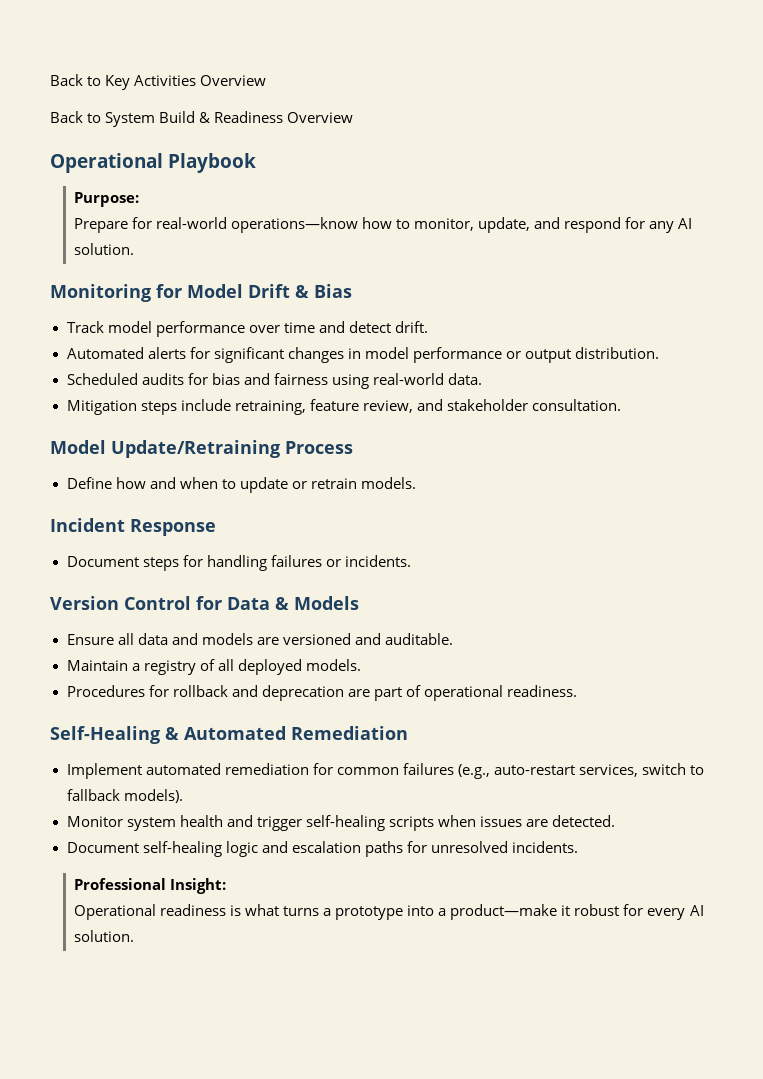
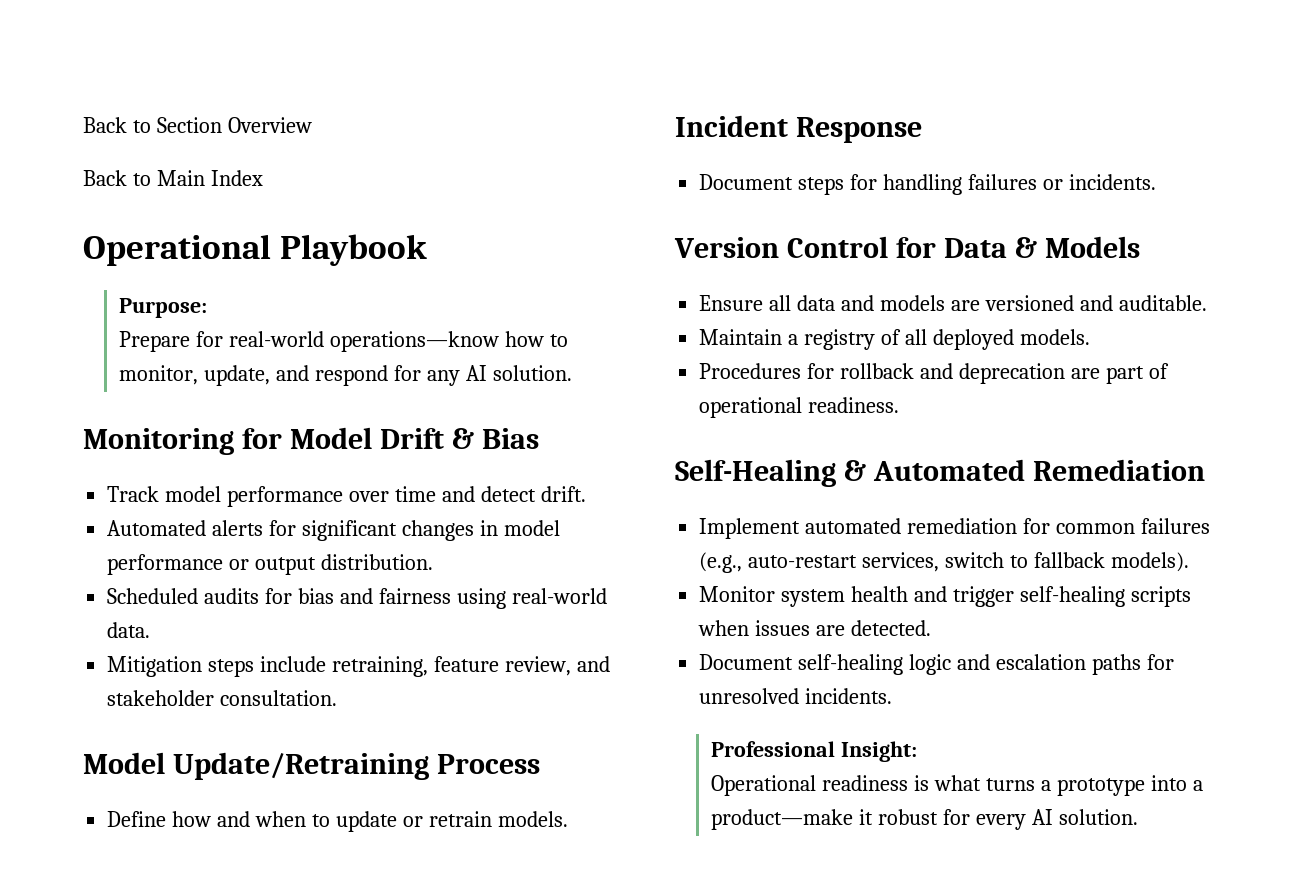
[50,74,197,90] Back to Key Activities -> [83,117,222,133] Back to Section
[105,111,354,127] System Build & Readiness Overview -> [156,170,263,186] Main Index

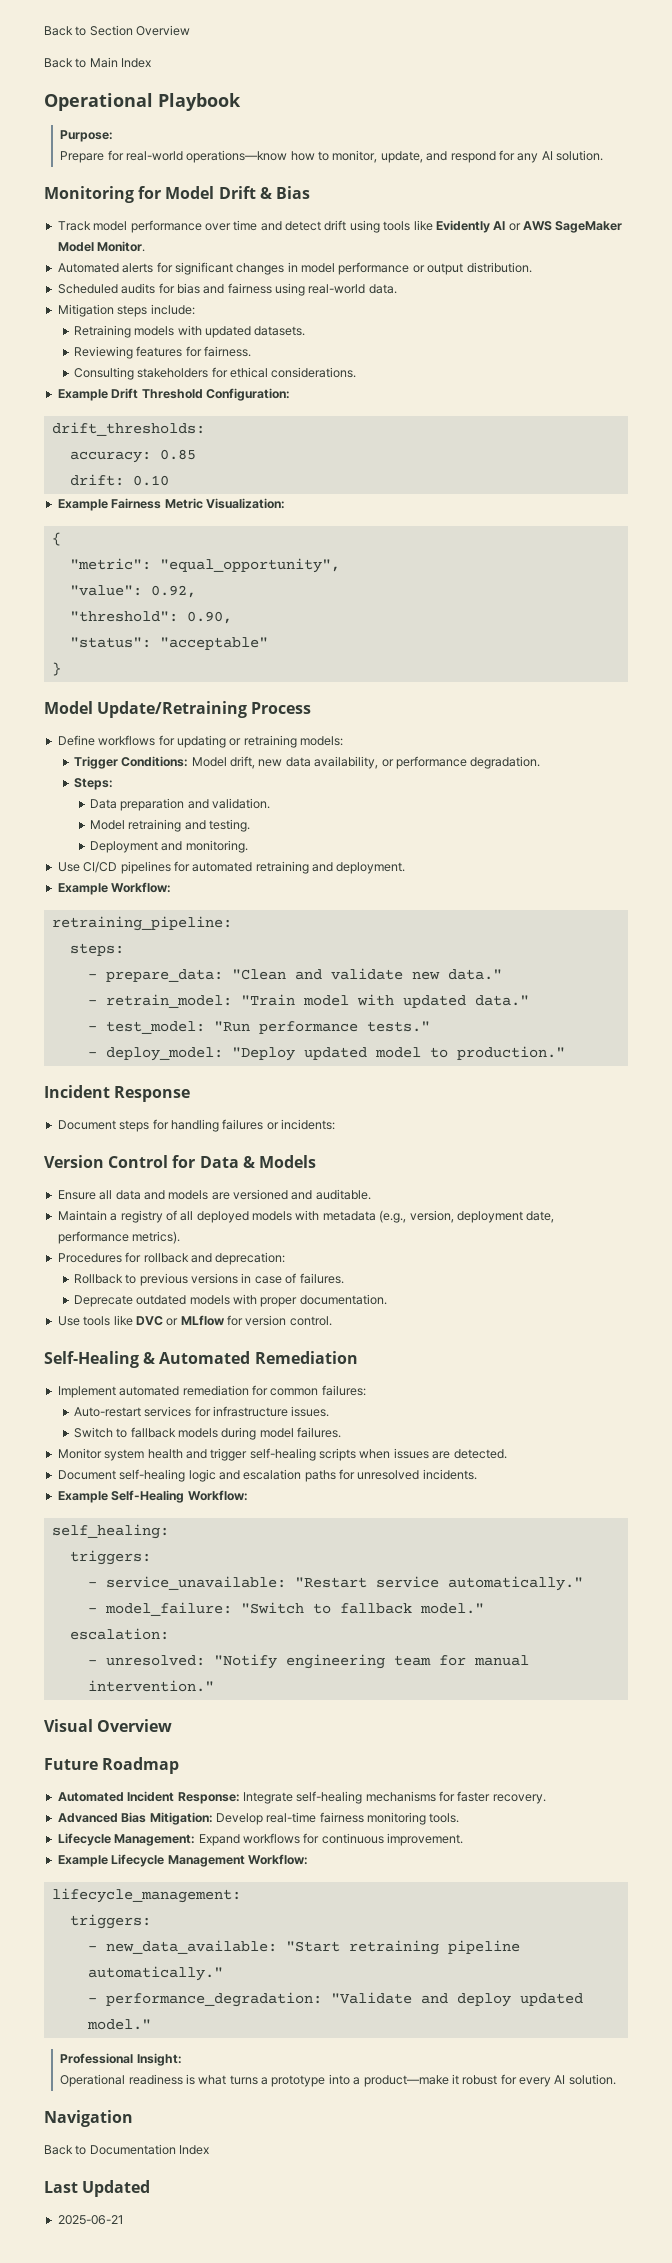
[540,486,586,502] drift. -> [324,220,623,233] [57,241,146,252] drift using tools like Evidently AI or AWS SageMaker Model Monitor.
[260,656,610,677] [107,690,338,706] [83,752,540,780] [107,811,568,832] include retraining, feature review, and stakeholder consultation. // Model Update/Retraining Process // Define how and when to update or retrain models. -> [150,304,195,315] [73,325,306,338] [73,346,252,359] [73,367,357,380] [57,388,290,401] [51,422,205,436] [69,449,196,463] [69,474,169,486] [57,498,285,511] [51,532,61,546] [69,558,340,573] [69,585,196,598] [69,611,232,624] [69,637,268,650] [51,662,61,676] [44,701,312,718] [57,735,343,748] [73,756,541,769] [73,778,113,790] [90,798,271,811] [90,819,251,832] [90,840,248,853] [57,861,406,874] [57,882,172,895] [51,916,232,931] [69,943,124,956] [87,968,502,982] [87,994,529,1008] [87,1021,430,1034] [87,1046,565,1061] include: // Retraining models with updated datasets. // Reviewing features for fairness. // Consulting stakeholders for ethical considerations. // Example Drift Threshold Configuration: // drift_thresholds: // accuracy: 0.85 // drift: 0.10 // Example Fairness Metric Visualization: // { // "metric": "equal_opportunity", // "value": 0.92, // "threshold": 0.90, // "status": "acceptable" // } // Model Update/Retraining Process // Define workflows for updating or retraining models: // Trigger Conditions: Model drift, new data availability, or performance degradation. // Steps: // Data preparation and validation. // Model retraining and testing. // Deployment and monitoring. // Use CI/CD pipelines for automated retraining and deployment. // Example Workflow: // retraining_pipeline: // steps: // - prepare_data: "Clean and validate new data." // - retrain_model: "Train model with updated data." // - test_model: "Run performance tests." // - deploy_model: "Deploy updated model to production."
[1068,174,1156,190] incidents. -> [281,1119,335,1130] incidents:
[1019,329,1090,345] [699,363,1169,384] [699,397,900,418] models. // Procedures for rollback and deprecation are part of operational readiness. -> [252,1210,555,1223] [57,1231,181,1244] [57,1252,286,1265] [73,1273,344,1286] [73,1294,387,1307] [57,1315,332,1326] models with metadata (e.g., version, deployment date, performance metrics). // Procedures for rollback and deprecation: // Rollback to previous versions in case of failures. // Deprecate outdated models with proper documentation. // Use tools like DVC or MLflow for version control.
[1140,518,1210,534] [699,552,1189,573] failures (e.g., auto-restart services, switch to fallback models). -> [321,1385,366,1396] [73,1406,330,1417] [73,1427,342,1440] failures: // Auto-restart services for infrastructure issues. // Switch to fallback models during model failures.
(893, 696) none -> [57,1490,248,1503] [51,1524,169,1539] [69,1550,151,1565] [87,1576,583,1591] [87,1602,484,1616] [69,1628,169,1640] [87,1654,529,1669] [87,1680,214,1692] [44,1719,173,1732] [44,1757,180,1774] [57,1791,546,1804] [57,1812,460,1825] [57,1833,463,1846] [57,1854,308,1867] [51,1888,241,1903] [69,1914,151,1929] [87,1940,520,1955] [87,1966,223,1981] [87,1992,583,2007] [86,2019,151,2030] // Example Self-Healing Workflow: // self_healing: // triggers: // - service_unavailable: "Restart service automatically." // - model_failure: "Switch to fallback model." // escalation: // - unresolved: "Notify engineering team for manual intervention." // Visual Overview // Future Roadmap // Automated Incident Response: Integrate self-healing mechanisms for faster recovery. // Advanced Bias Mitigation: Develop real-time fairness monitoring tools. // Lifecycle Management: Expand workflows for continuous improvement. // Example Lifecycle Management Workflow: // lifecycle_management: // triggers: // - new_data_available: "Start retraining pipeline automatically." // - performance_degradation: "Validate and deploy updated model."
(1138, 817) none -> [44,2110,133,2127] [44,2144,210,2155] [44,2180,151,2197] [57,2215,123,2225] // Navigation // Back to Documentation Index // Last Updated // 2025-06-21

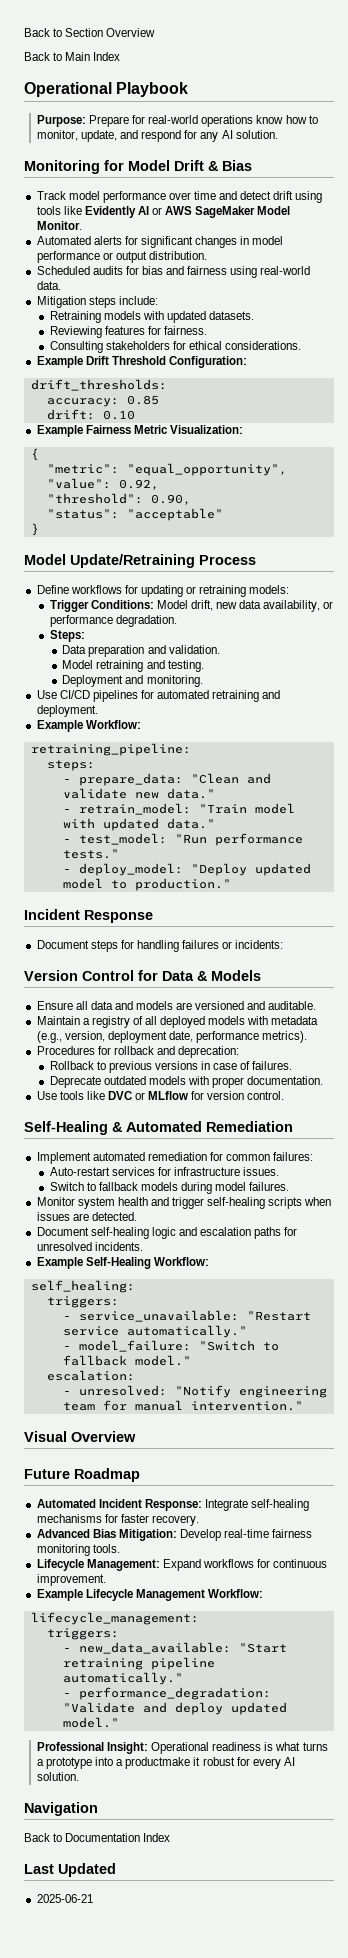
(114, 136) // -> (86, 121) none
[186,150,288,163] operations—know -> [201,115,284,127] operations know
(182, 2059) // -> (148, 1748) none
[363,2075,449,2087] product—make -> [125,1757,191,1769] productmake

